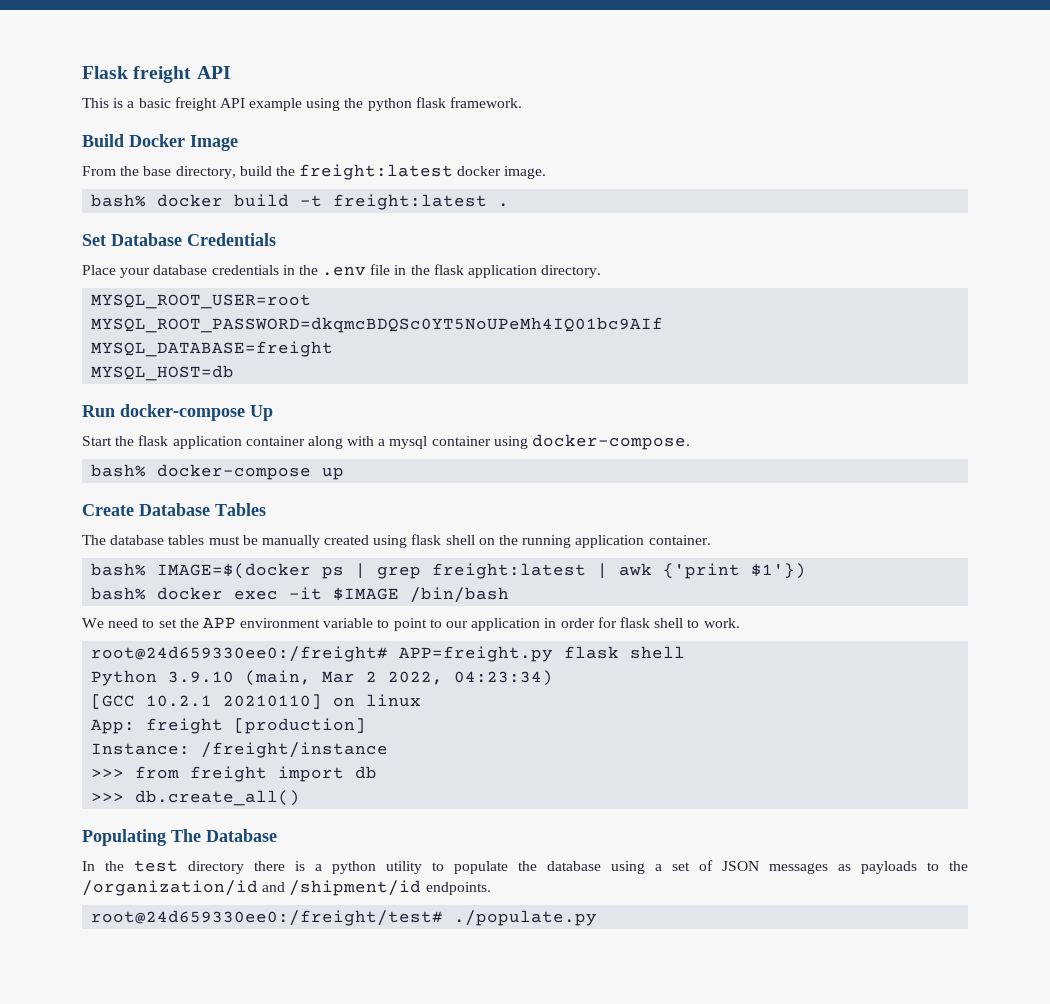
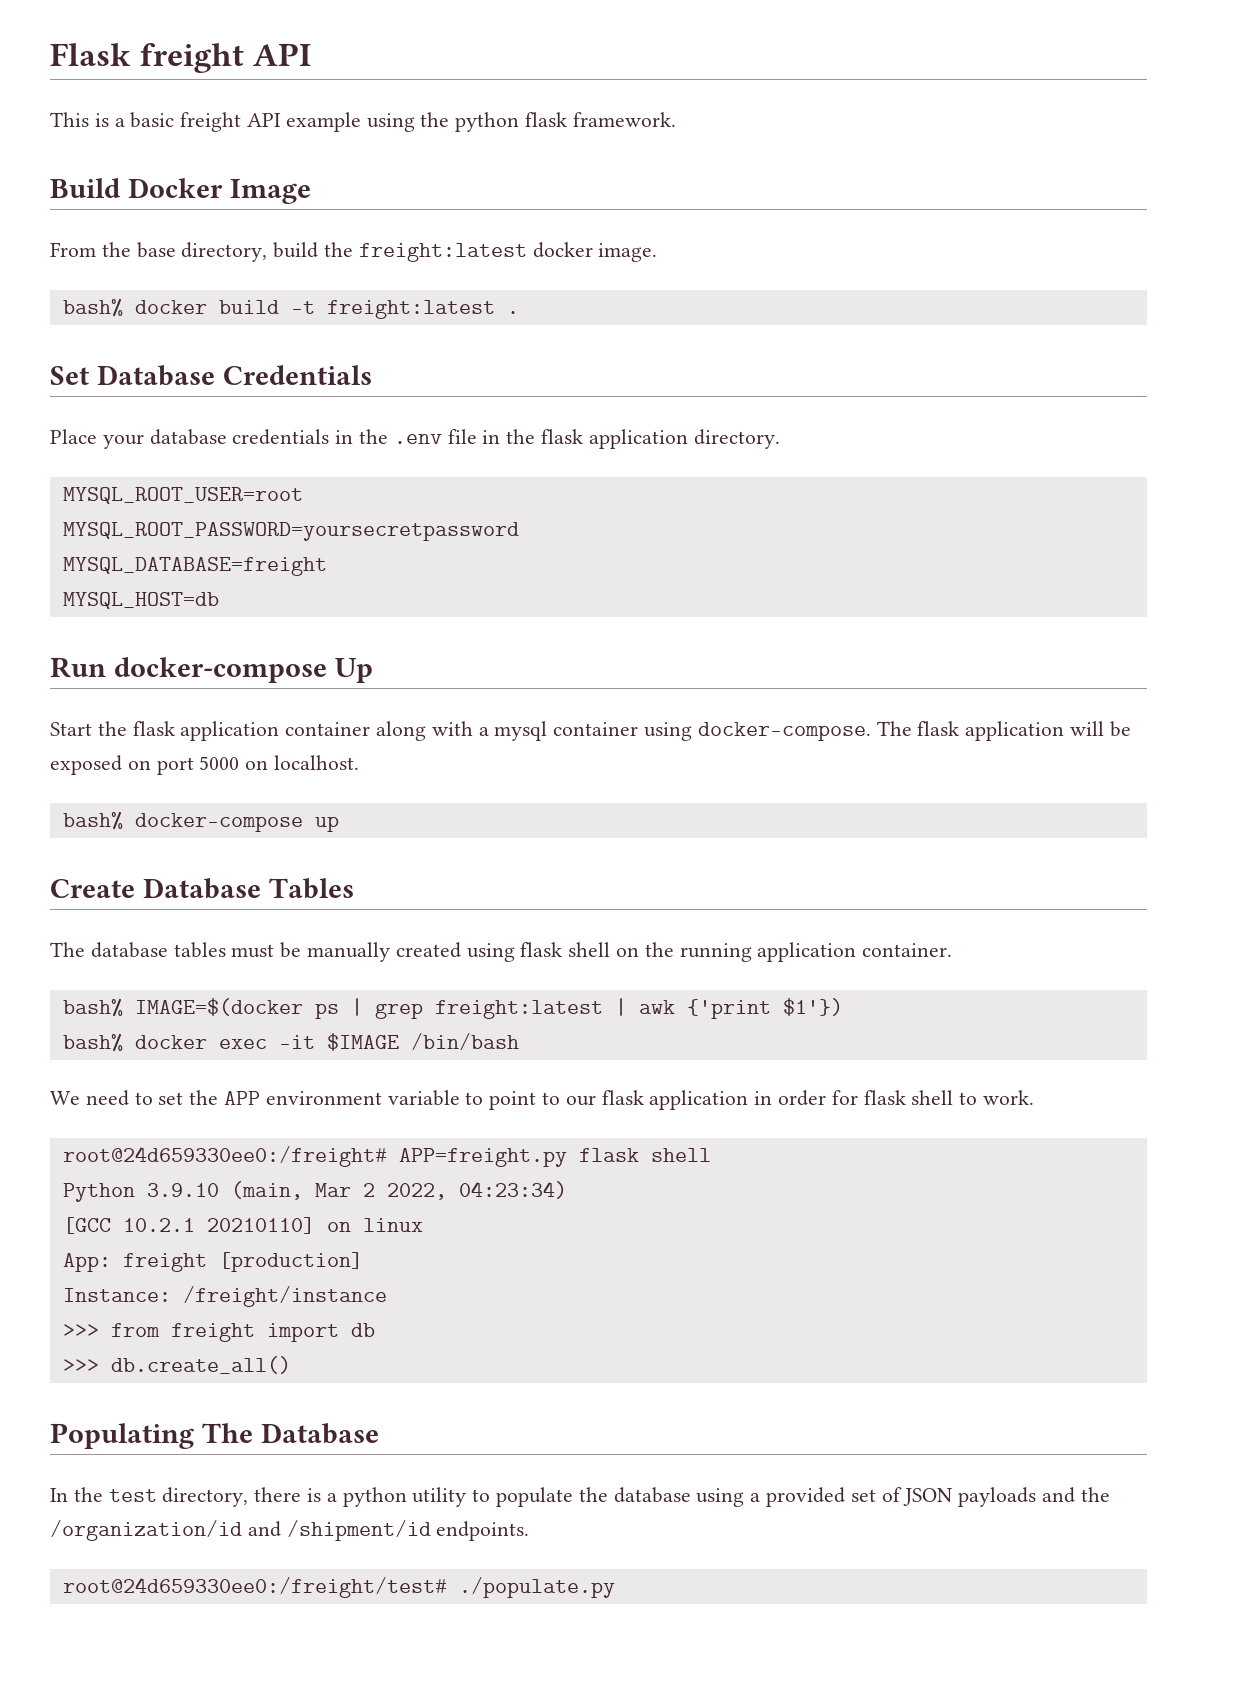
[91,317,664,333] MYSQL_ROOT_PASSWORD=dkqmcBDQSc0YT5NoUPeMh4IQ01bc9AIf -> [62,522,519,541] MYSQL_ROOT_PASSWORD=yoursecretpassword
(691, 442) none -> [876,721,1131,741] [50,755,360,775] The flask application will be exposed on port 5000 on localhost.
(469, 624) none -> [601,1090,644,1105] flask
[188,861,244,874] directory -> [162,1487,249,1507] directory,
(662, 867) none -> [766,1487,846,1507] provided
[769,861,939,874] messages as payloads to -> [958,1487,1076,1507] payloads and

